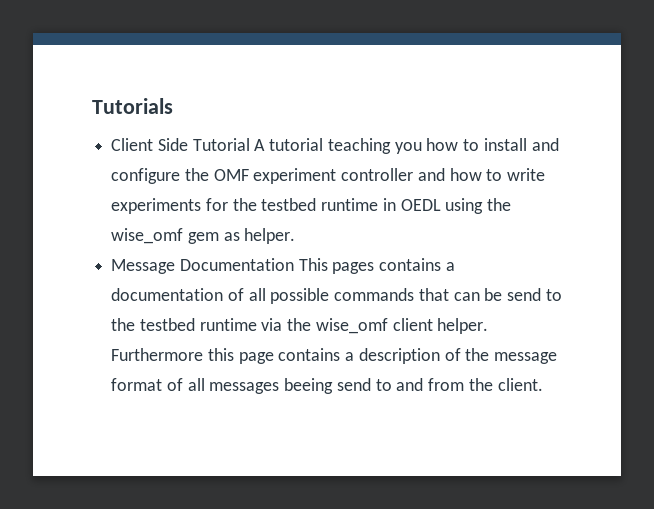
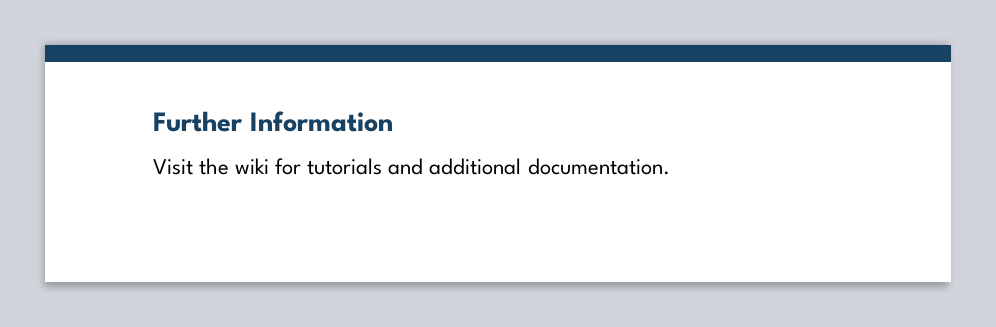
[92,98,173,114] [111,138,559,154] [111,168,546,184] [111,198,512,214] [111,228,296,244] [111,258,455,274] [111,288,562,304] [111,318,489,334] [111,348,558,364] [111,378,543,394] Tutorials // Client Side Tutorial A tutorial teaching you how to install and configure the OMF experiment controller and how to write experiments for the testbed runtime in OEDL using the wise_omf gem as helper. // Message Documentation This pages contains a documentation of all possible commands that can be send to the testbed runtime via the wise_omf client helper. Furthermore this page contains a description of the message format of all messages beeing send to and from the client. -> [153,111,393,132] [153,158,670,175] Further Information // Visit the wiki for tutorials and additional documentation.

